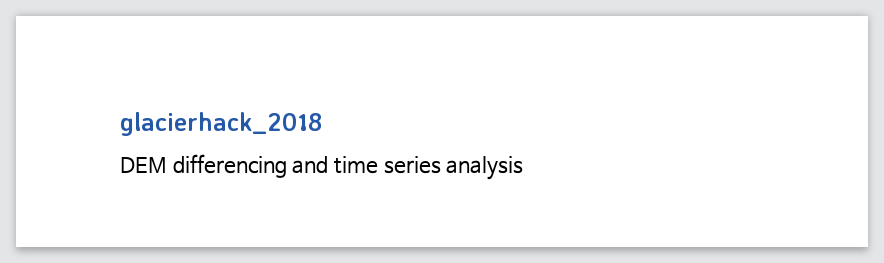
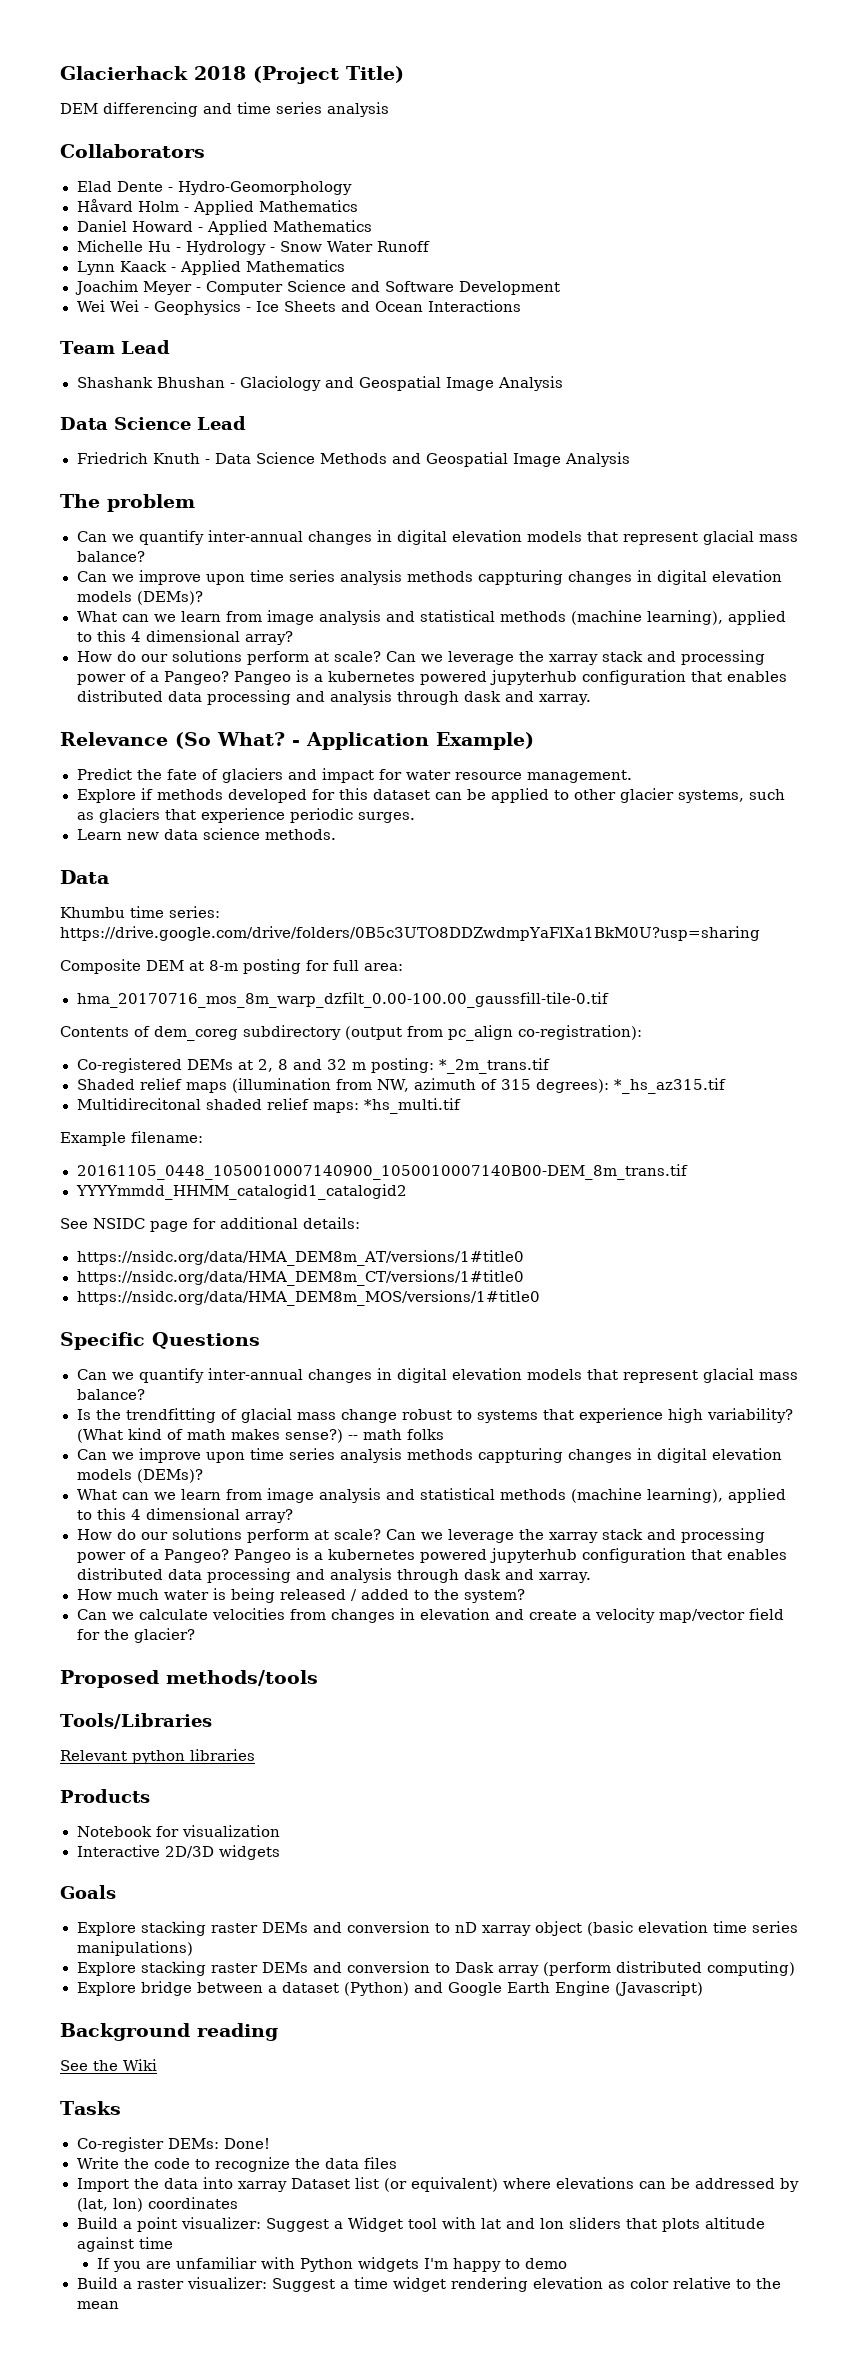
[120,112,322,136] glacierhack_2018 -> [60,66,404,84] Glacierhack 2018 (Project Title)
(524, 168) none -> [60,144,205,158] [76,181,352,195] [76,199,358,215] [76,220,372,235] [76,240,431,255] [76,260,345,275] [74,280,560,295] [76,300,522,315] [60,340,170,354] [76,376,563,391] [60,416,246,430] [76,452,630,467] [60,494,195,512] [76,530,798,545] [76,551,145,562] [76,570,782,585] [76,591,203,605] [76,610,786,625] [76,630,293,645] [76,650,765,665] [76,670,787,685] [76,690,592,705] [60,732,534,750] [76,768,632,783] [76,788,785,803] [76,808,415,823] [76,828,336,840] [60,870,109,884] [60,906,220,918] [60,926,760,941] [60,959,403,974] [76,992,609,1008] [60,1025,642,1041] [76,1058,550,1074] [76,1078,727,1094] [76,1098,461,1114] [60,1131,203,1146] [76,1164,688,1180] [75,1184,407,1200] [60,1217,360,1232] [76,1250,524,1266] [76,1270,524,1286] [76,1290,540,1306] [60,1332,260,1350] [76,1368,798,1383] [76,1389,145,1400] [76,1408,793,1423] [76,1428,444,1443] [76,1448,782,1463] [76,1469,203,1483] [76,1488,786,1503] [76,1508,293,1523] [76,1528,765,1543] [76,1548,787,1563] [76,1568,592,1583] [76,1588,525,1603] [76,1608,784,1623] [76,1628,195,1643] [60,1670,318,1688] [60,1713,212,1729] [60,1749,255,1764] [60,1789,150,1803] [76,1825,280,1837] [76,1845,280,1860] [60,1885,116,1899] [76,1921,798,1936] [76,1941,193,1956] [76,1961,795,1976] [76,1981,703,1996] [60,2023,278,2041] [60,2059,157,2071] [60,2101,121,2115] [76,2137,270,2152] [76,2157,397,2172] [76,2177,799,2192] [76,2197,238,2212] [76,2217,765,2232] [76,2237,173,2252] [96,2257,567,2272] [76,2277,781,2292] [76,2301,119,2309] // Collaborators // Elad Dente - Hydro-Geomorphology // Håvard Holm - Applied Mathematics // Daniel Howard - Applied Mathematics // Michelle Hu - Hydrology - Snow Water Runoff // Lynn Kaack - Applied Mathematics // Joachim Meyer - Computer Science and Software Development // Wei Wei - Geophysics - Ice Sheets and Ocean Interactions // Team Lead // Shashank Bhushan - Glaciology and Geospatial Image Analysis // Data Science Lead // Friedrich Knuth - Data Science Methods and Geospatial Image Analysis // The problem // Can we quantify inter-annual changes in digital elevation models that represent glacial mass balance? // Can we improve upon time series analysis methods cappturing changes in digital elevation models (DEMs)? // What can we learn from image analysis and statistical methods (machine learning), applied to this 4 dimensional array? // How do our solutions perform at scale? Can we leverage the xarray stack and processing power of a Pangeo? Pangeo is a kubernetes powered jupyterhub configuration that enables distributed data processing and analysis through dask and xarray. // Relevance (So What? - Application Example) // Predict the fate of glaciers and impact for water resource management. // Explore if methods developed for this dataset can be applied to other glacier systems, such as glaciers that experience periodic surges. // Learn new data science methods. // Data // Khumbu time series: https://drive.google.com/drive/folders/0B5c3UTO8DDZwdmpYaFlXa1BkM0U?usp=sharing // Composite DEM at 8-m posting for full area: // hma_20170716_mos_8m_warp_dzfilt_0.00-100.00_gaussfill-tile-0.tif // Contents of dem_coreg subdirectory (output from pc_align co-registration): // Co-registered DEMs at 2, 8 and 32 m posting: *_2m_trans.tif // Shaded relief maps (illumination from NW, azimuth of 315 degrees): *_hs_az315.tif // Multidirecitonal shaded relief maps: *hs_multi.tif // Example filename: // 20161105_0448_1050010007140900_1050010007140B00-DEM_8m_trans.tif // YYYYmmdd_HHMM_catalogid1_catalogid2 // See NSIDC page for additional details: // https://nsidc.org/data/HMA_DEM8m_AT/versions/1#title0 // https://nsidc.org/data/HMA_DEM8m_CT/versions/1#title0 // https://nsidc.org/data/HMA_DEM8m_MOS/versions/1#title0 // Specific Questions // Can we quantify inter-annual changes in digital elevation models that represent glacial mass balance? // Is the trendfitting of glacial mass change robust to systems that experience high variability? (What kind of math makes sense?) -- math folks // Can we improve upon time series analysis methods cappturing changes in digital elevation models (DEMs)? // What can we learn from image analysis and statistical methods (machine learning), applied to this 4 dimensional array? // How do our solutions perform at scale? Can we leverage the xarray stack and processing power of a Pangeo? Pangeo is a kubernetes powered jupyterhub configuration that enables distributed data processing and analysis through dask and xarray. // How much water is being released / added to the system? // Can we calculate velocities from changes in elevation and create a velocity map/vector field for the glacier? // Proposed methods/tools // Tools/Libraries // Relevant python libraries // Products // Notebook for visualization // Interactive 2D/3D widgets // Goals // Explore stacking raster DEMs and conversion to nD xarray object (basic elevation time series manipulations) // Explore stacking raster DEMs and conversion to Dask array (perform distributed computing) // Explore bridge between a dataset (Python) and Google Earth Engine (Javascript) // Background reading // See the Wiki // Tasks // Co-register DEMs: Done! // Write the code to recognize the data files // Import the data into xarray Dataset list (or equivalent) where elevations can be addressed by (lat, lon) coordinates // Build a point visualizer: Suggest a Widget tool with lat and lon sliders that plots altitude against time // If you are unfamiliar with Python widgets I'm happy to demo // Build a raster visualizer: Suggest a time widget rendering elevation as color relative to the mean

